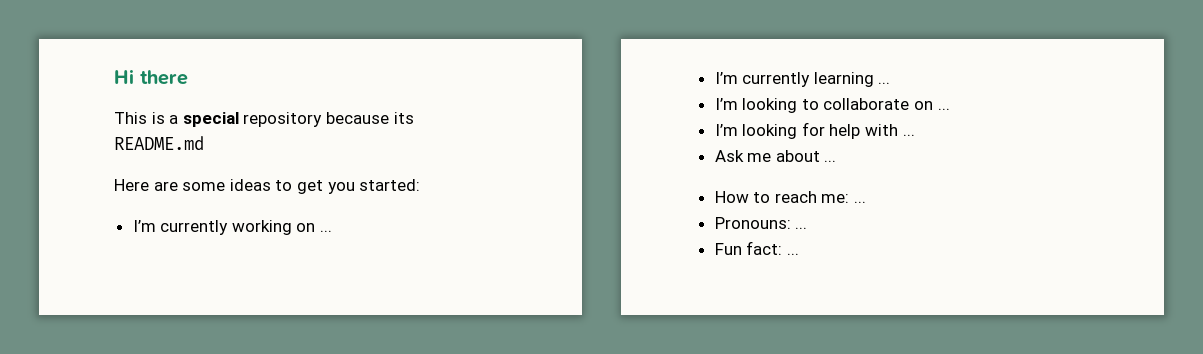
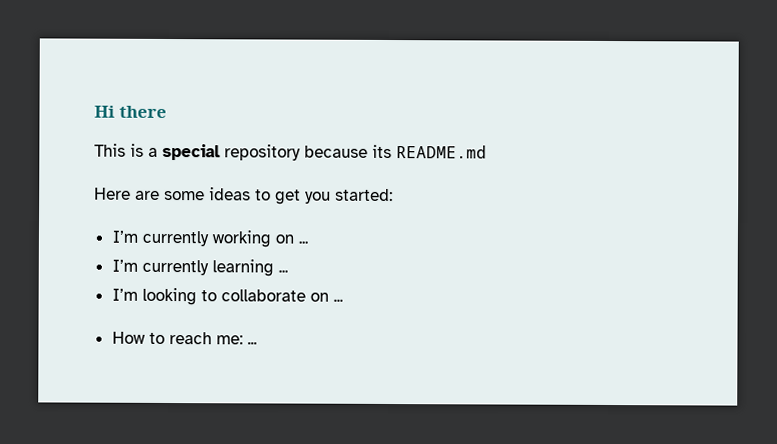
[714,122,915,139] [714,150,837,162] // I’m looking for help with ... // Ask me about ... -> (343, 300) none
[714,217,808,229] [714,241,799,255] // Pronouns: ... // Fun fact: ... -> (257, 343) none

